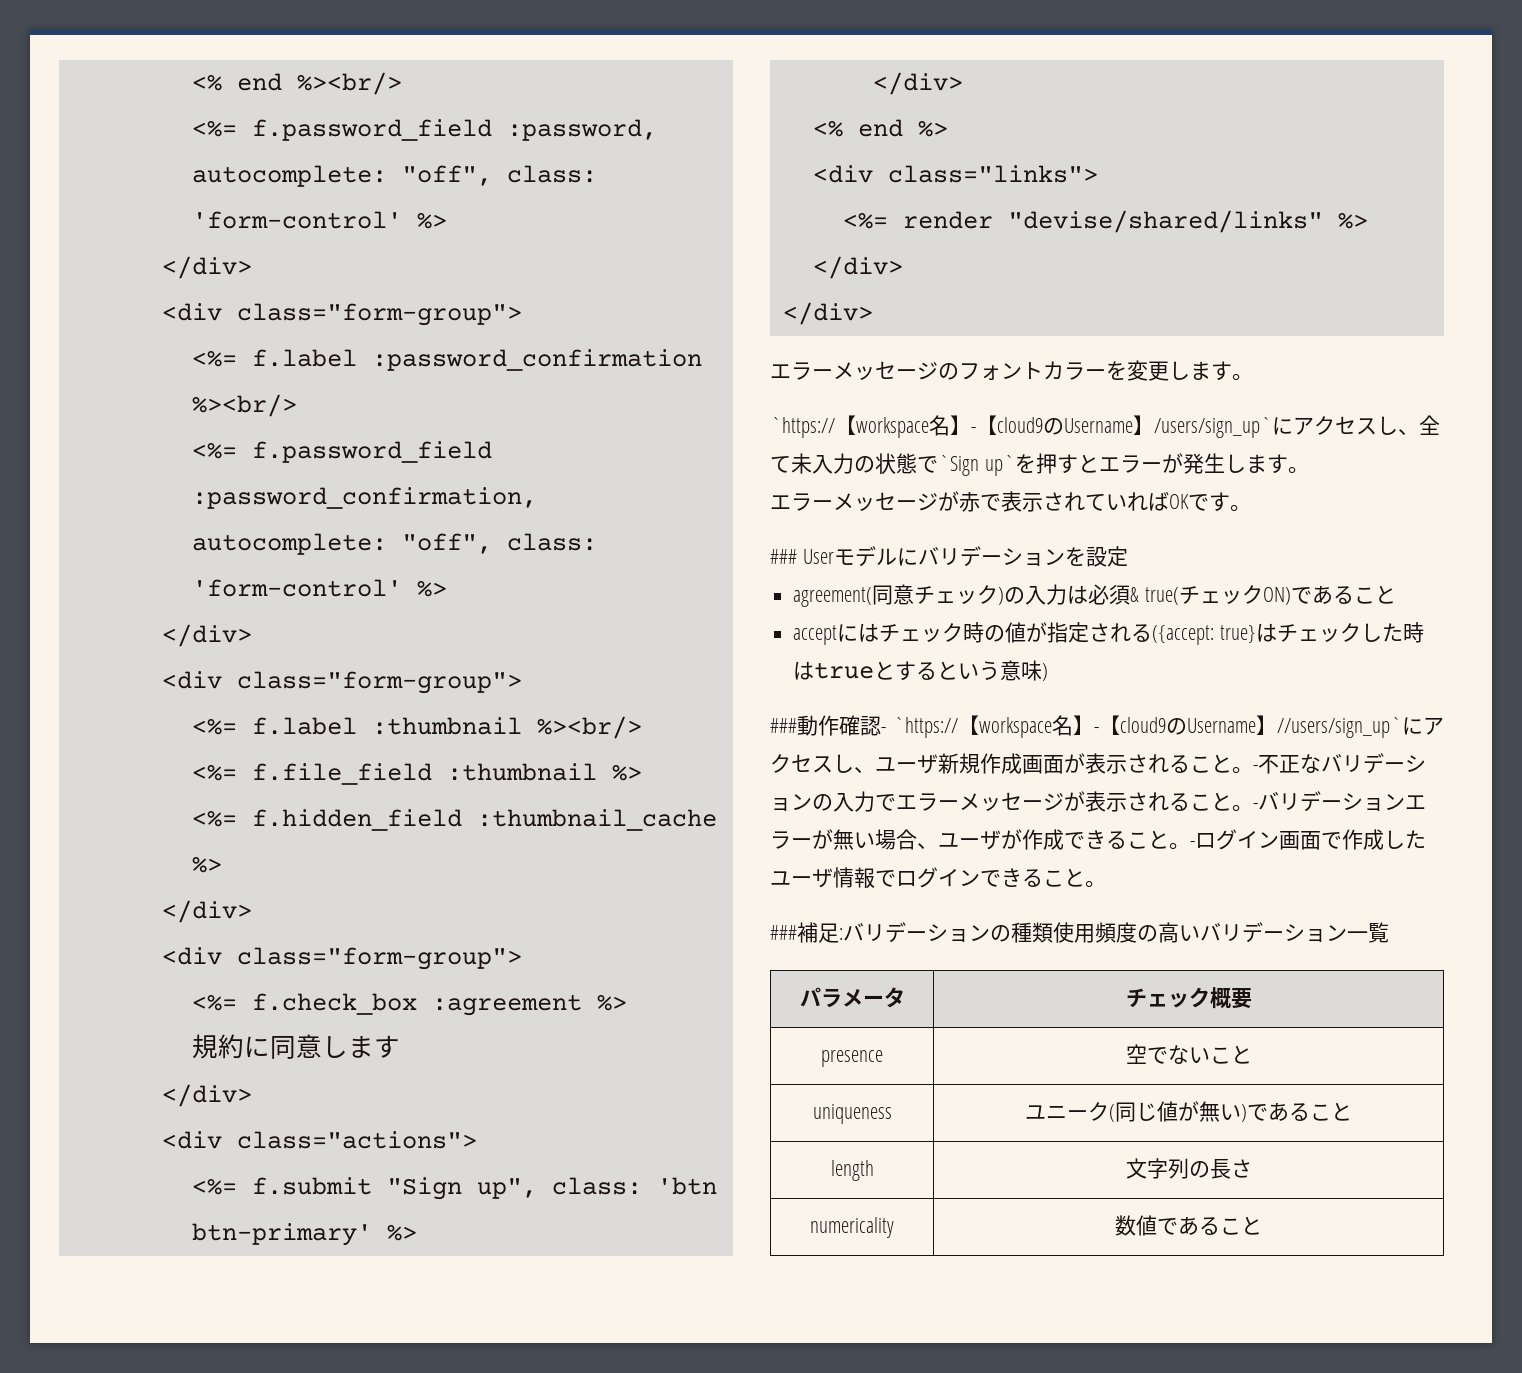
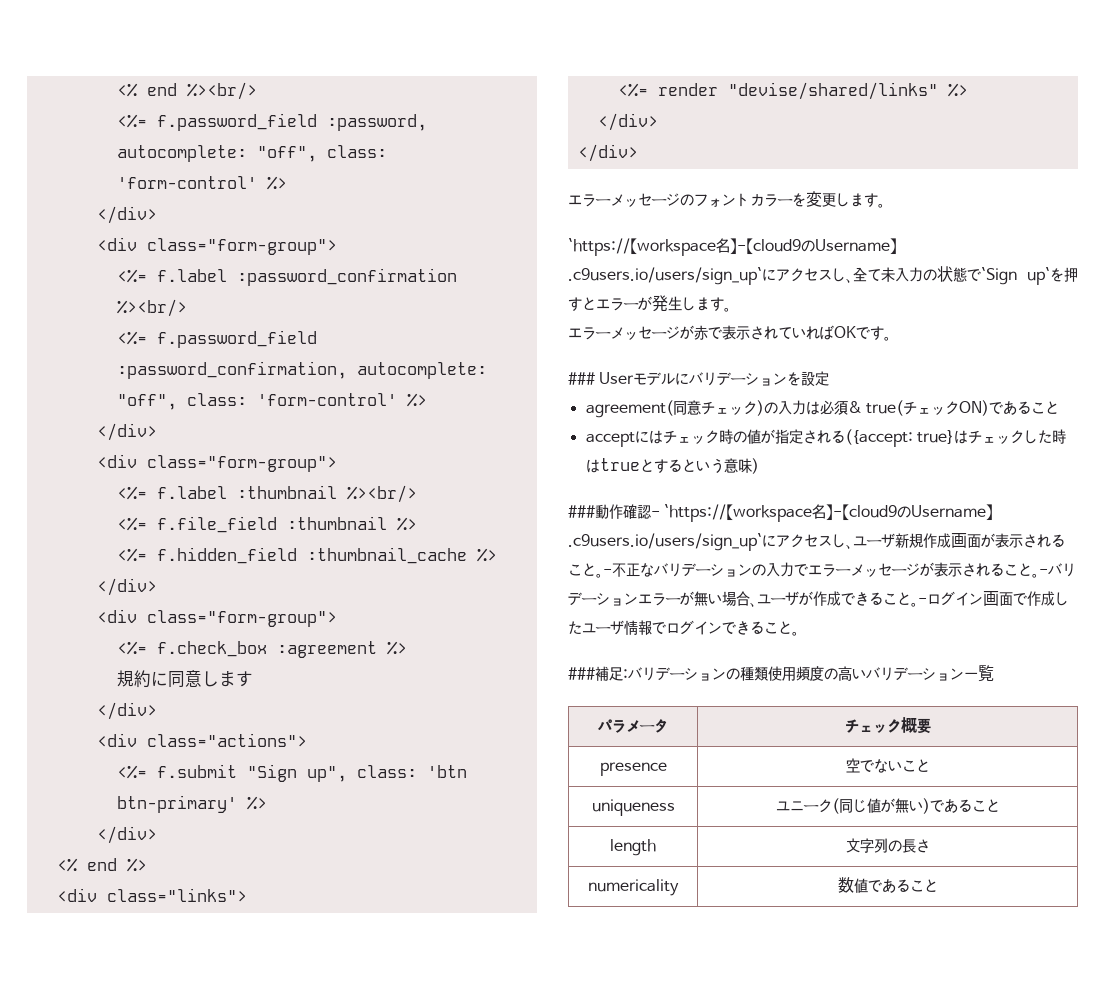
[1154,417,1272,438] /users/sign_up` -> [568,267,762,285] .c9users.io/users/sign_up`
[1277,717,1402,738] //users/sign_up` -> [568,533,762,551] .c9users.io/users/sign_up`

